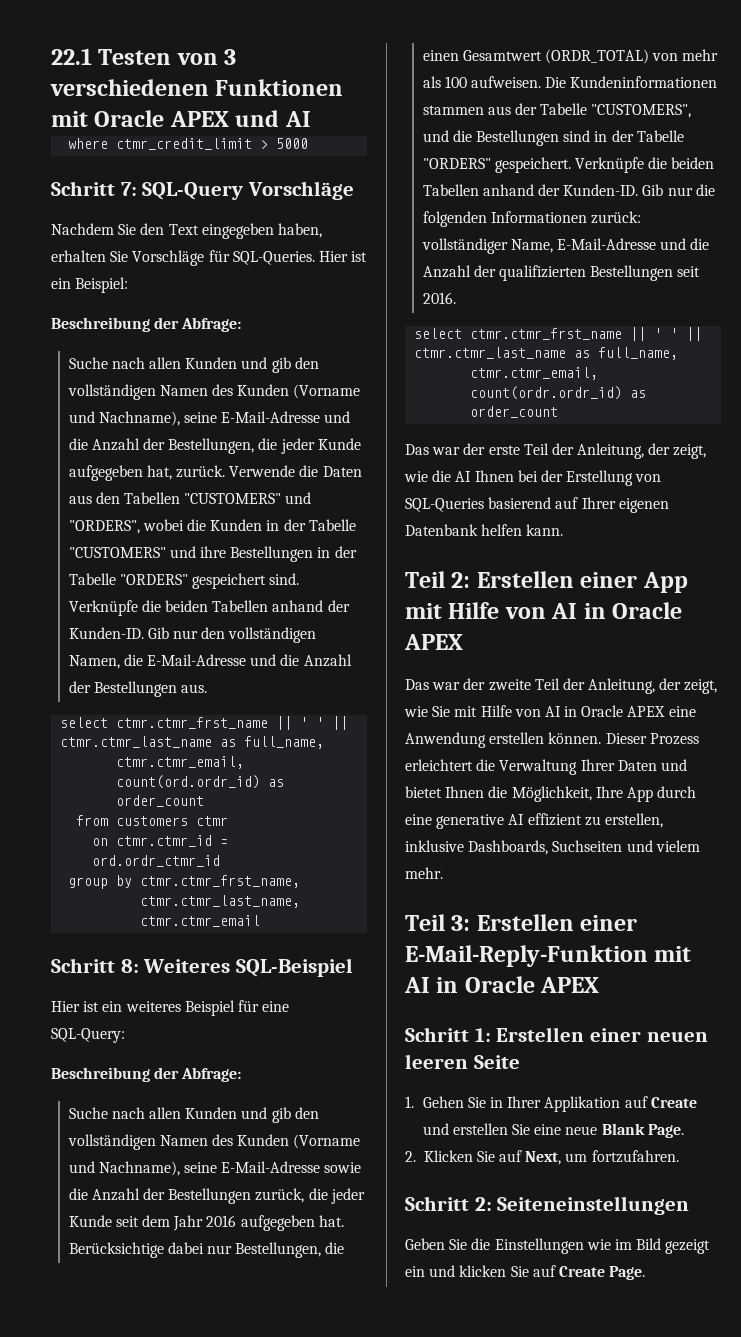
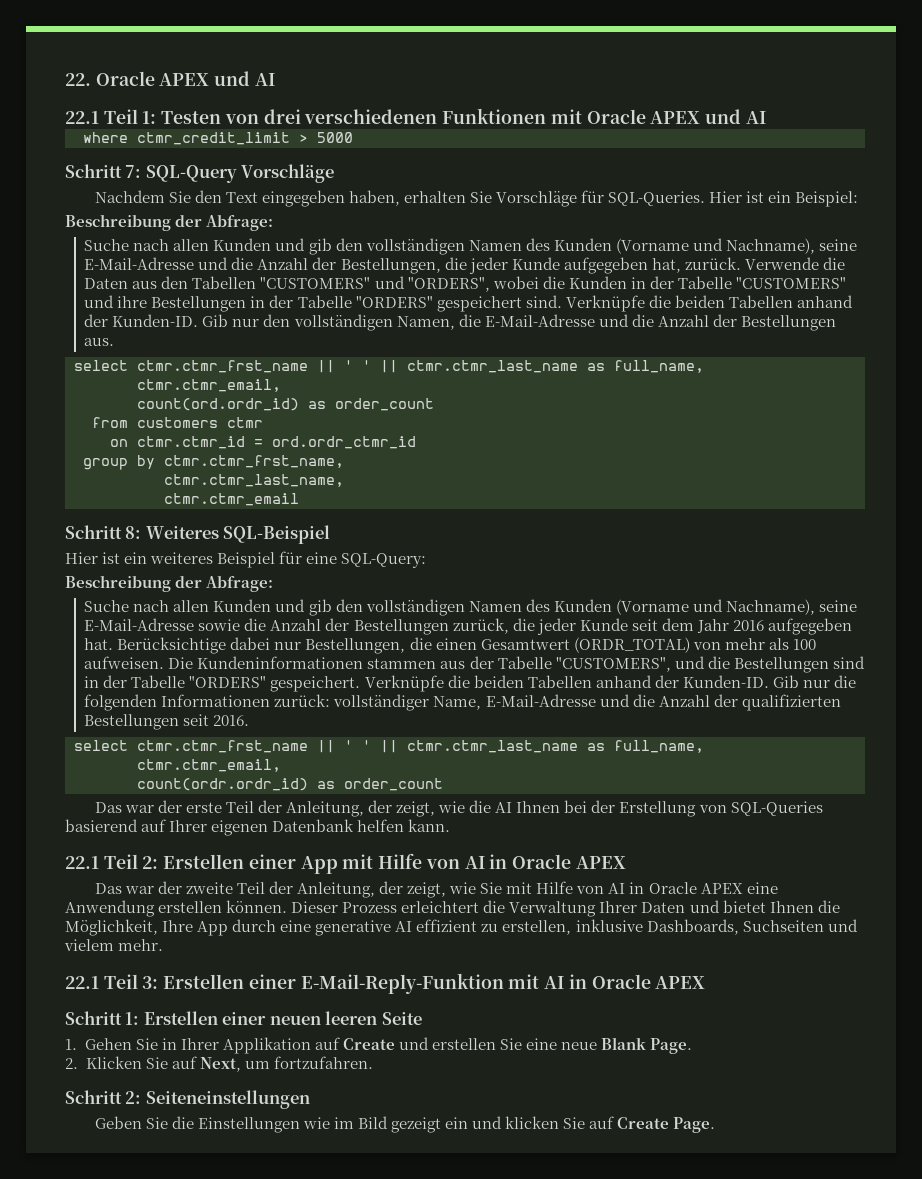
[51,48,92,65] 22.1 -> [65,71,275,86] [65,109,157,124] 22. Oracle APEX und AI // 22.1 Teil 1:
[224,49,237,65] 3 -> [263,109,301,124] drei
(564, 530) none -> [65,856,99,869] 22.1
(443, 873) none -> [65,976,99,989] 22.1

